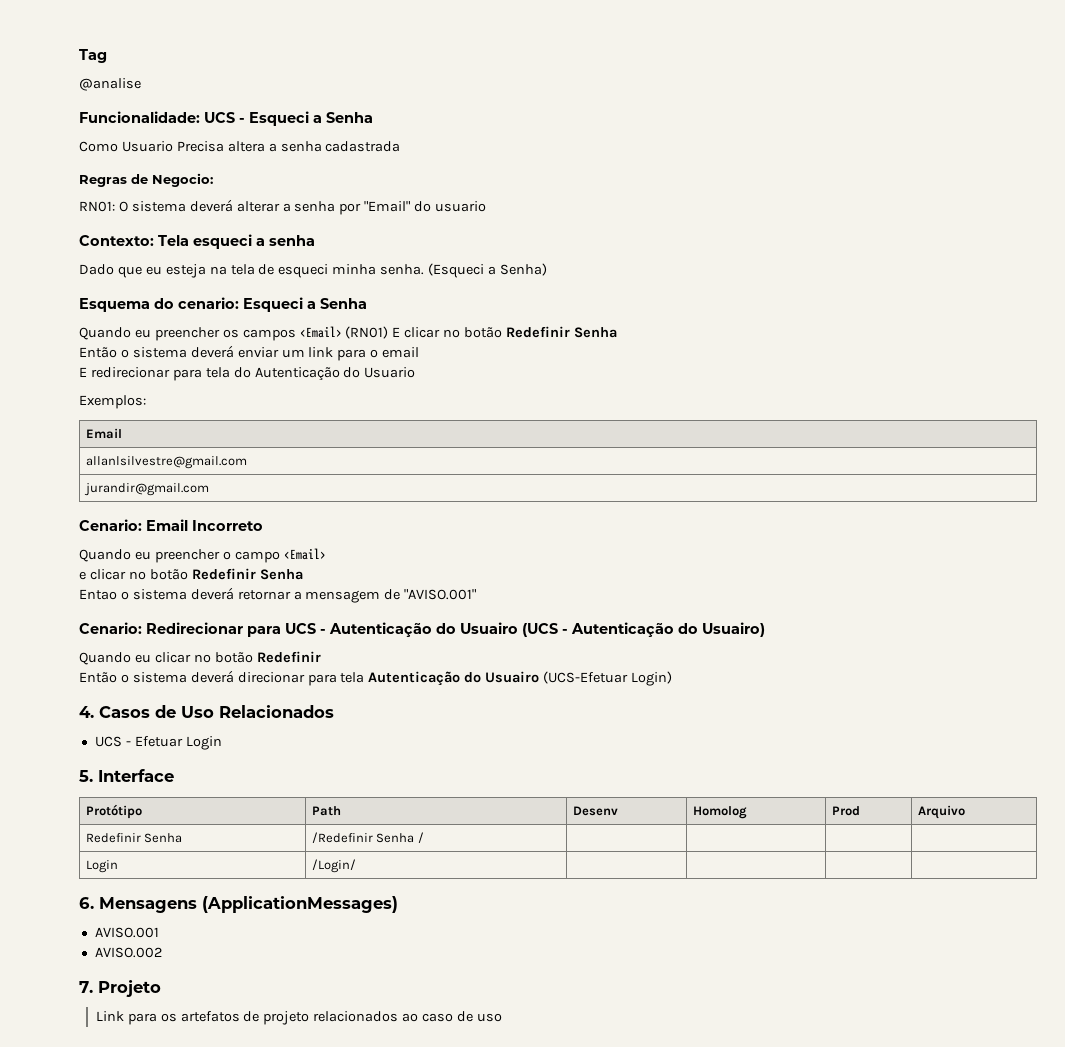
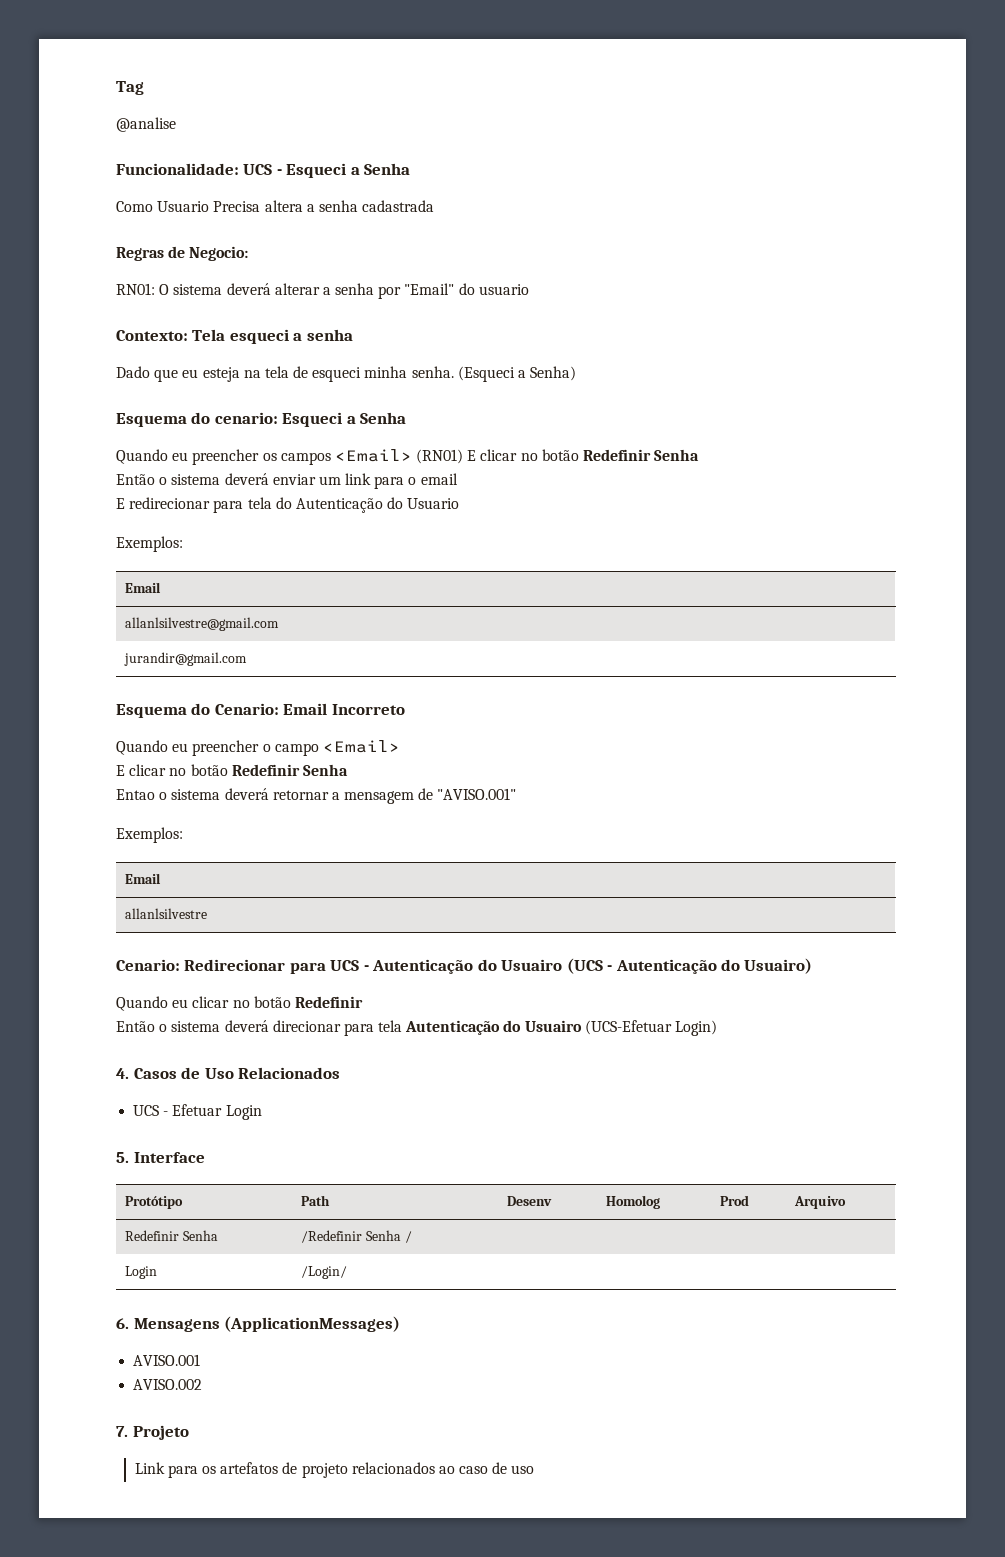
(209, 489) none -> [116,703,211,718] Esquema do
[79,571,86,580] e -> [116,765,125,776] E
(477, 594) none -> [116,827,183,843] [125,873,162,884] [125,908,208,919] // Exemplos: // Email // allanlsilvestre

